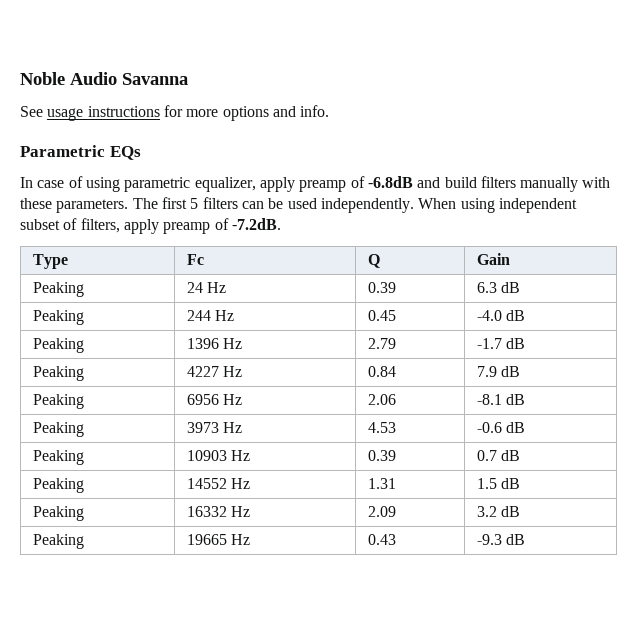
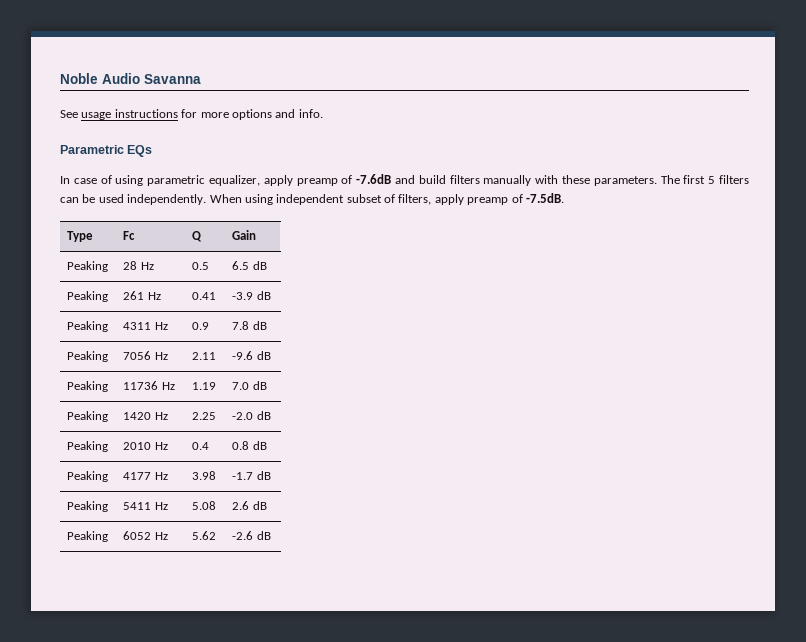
[367,176,413,188] -6.8dB -> [356,174,392,184] -7.6dB
[231,218,281,230] -7.2dB. -> [525,193,564,203] -7.5dB.
[186,282,227,293] [367,282,396,293] [476,282,521,293] [32,310,84,325] [186,310,235,321] [367,310,396,321] [476,310,526,321] [32,338,84,353] [186,338,243,349] [367,338,396,349] 24 Hz | 0.39 | 6.3 dB // Peaking | 244 Hz | 0.45 | -4.0 dB // Peaking | 1396 Hz | 2.79 -> [123,261,154,270] [192,262,210,270] [232,261,267,270] [67,291,109,302] [123,291,161,300] [192,292,217,300] [232,291,271,300] [67,321,109,332] [123,322,168,330] [192,322,210,330] [232,321,267,330] [67,351,109,362] [123,351,168,360] [192,352,217,360] [232,351,271,360] [67,381,109,392] [123,381,175,390] [192,382,217,390] [232,381,267,390] [67,411,109,422] [123,412,168,420] [192,412,217,420] [232,411,271,420] [67,441,109,452] [123,442,168,450] [192,442,210,450] [232,441,267,450] [67,471,109,482] [123,472,168,480] [192,471,217,480] 28 Hz | 0.5 | 6.5 dB // Peaking | 261 Hz | 0.41 | -3.9 dB // Peaking | 4311 Hz | 0.9 | 7.8 dB // Peaking | 7056 Hz | 2.11 | -9.6 dB // Peaking | 11736 Hz | 1.19 | 7.0 dB // Peaking | 1420 Hz | 2.25 | -2.0 dB // Peaking | 2010 Hz | 0.4 | 0.8 dB // Peaking | 4177 Hz | 3.98
[186,366,243,377] [367,366,396,377] [476,366,521,377] [32,394,84,409] [186,394,243,405] [367,394,396,405] [476,394,526,405] [32,422,84,437] [186,422,243,433] [367,422,396,433] [476,422,526,433] [32,450,84,465] [186,450,251,461] [367,450,396,461] [476,450,521,461] [32,478,84,493] [186,478,251,489] [367,478,396,489] [476,478,521,489] [32,506,84,521] [186,506,251,517] [367,506,396,517] [476,506,521,517] [32,534,84,549] [186,534,251,545] [367,534,396,545] [476,534,526,545] 4227 Hz | 0.84 | 7.9 dB // Peaking | 6956 Hz | 2.06 | -8.1 dB // Peaking | 3973 Hz | 4.53 | -0.6 dB // Peaking | 10903 Hz | 0.39 | 0.7 dB // Peaking | 14552 Hz | 1.31 | 1.5 dB // Peaking | 16332 Hz | 2.09 | 3.2 dB // Peaking | 19665 Hz | 0.43 | -9.3 dB -> [123,502,168,510] [192,501,217,510] [232,501,267,510] [67,531,109,542] [123,531,168,540] [192,531,217,540] [232,531,271,540] 5411 Hz | 5.08 | 2.6 dB // Peaking | 6052 Hz | 5.62 | -2.6 dB

